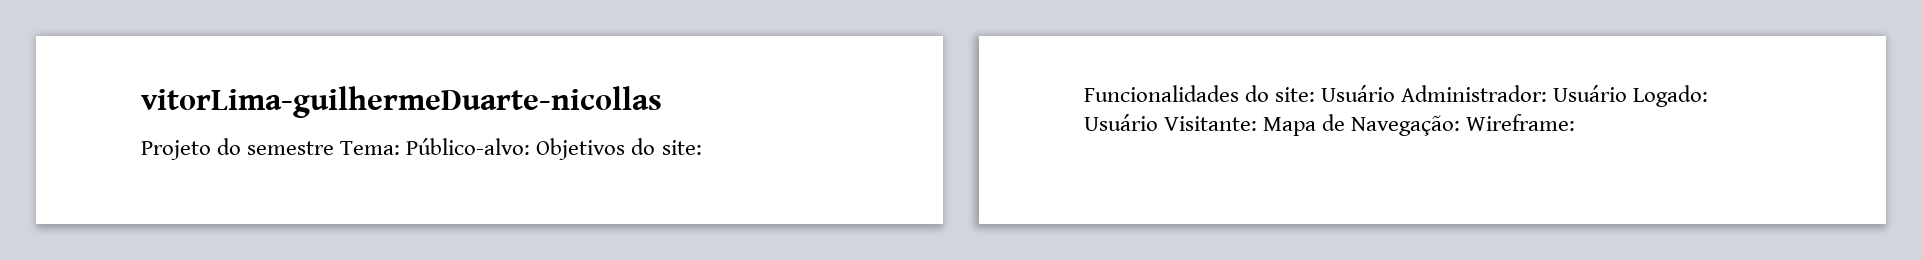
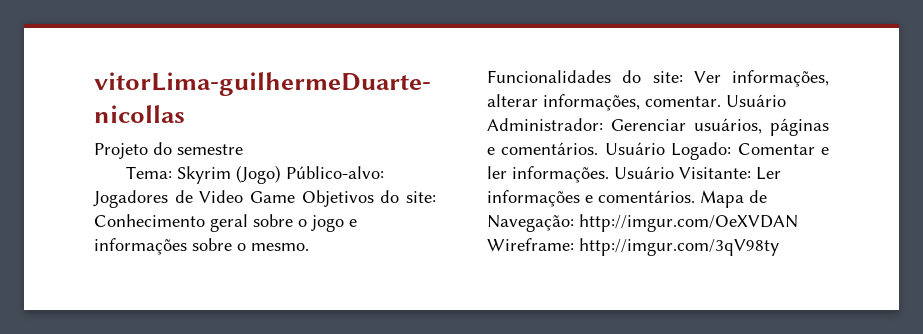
[340,138,702,160] [1084,85,1709,107] [1084,114,1576,136] Tema: Público-alvo: Objetivos do site: Funcionalidades do site: Usuário Administrador: Usuário Logado: Usuário Visitante: Mapa de Navegação: Wireframe: -> [125,165,384,184] [93,190,436,208] [94,214,357,232] [94,238,309,255] [487,70,829,87] [487,94,786,111] [487,118,829,136] [487,142,829,160] [487,166,781,183] [487,190,767,208] [487,214,798,232] [487,238,779,256] // Tema: Skyrim (Jogo) Público-alvo: Jogadores de Video Game Objetivos do site: Conhecimento geral sobre o jogo e informações sobre o mesmo. Funcionalidades do site: Ver informações, alterar informações, comentar. Usuário Administrador: Gerenciar usuários, páginas e comentários. Usuário Logado: Comentar e ler informações. Usuário Visitante: Ler informações e comentários. Mapa de Navegação: http://imgur.com/OeXVDAN Wireframe: http://imgur.com/3qV98ty

